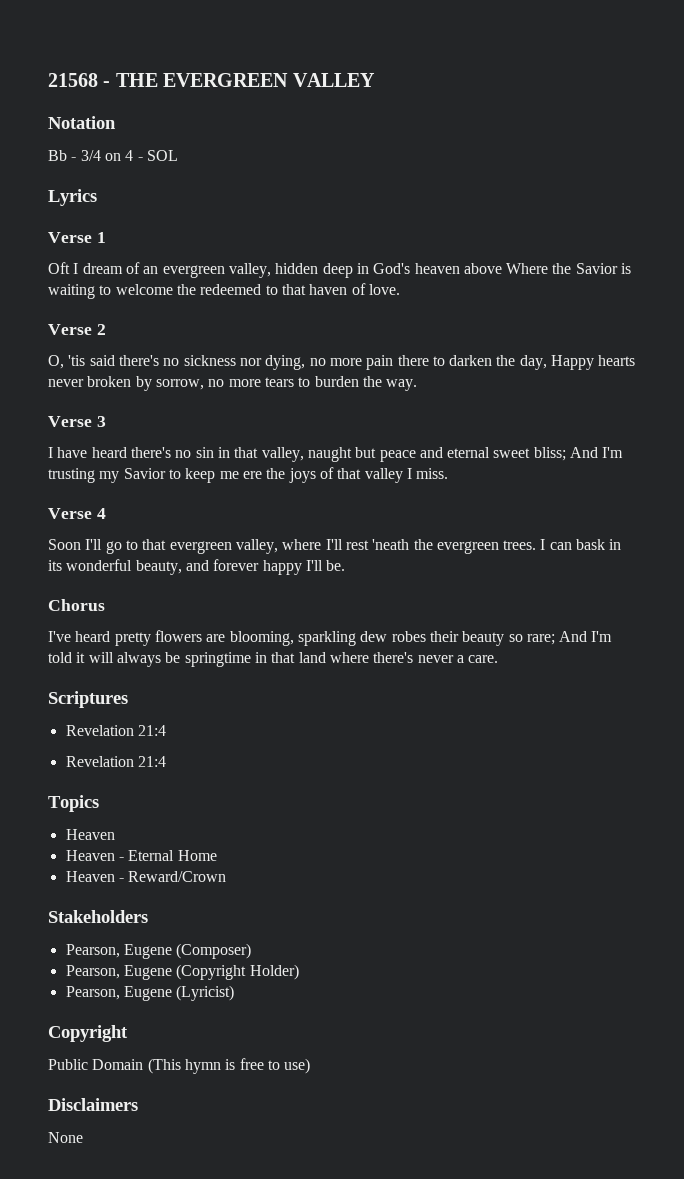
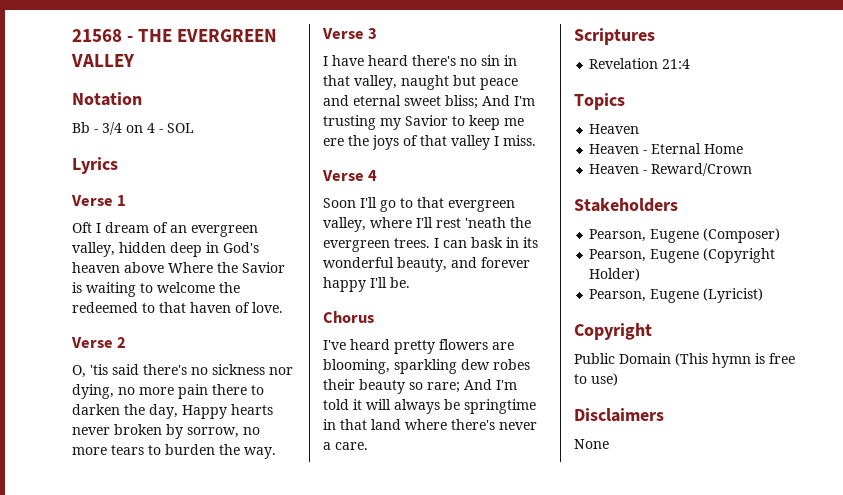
[65,756,166,767] // Revelation 21:4 -> (691, 64) none

